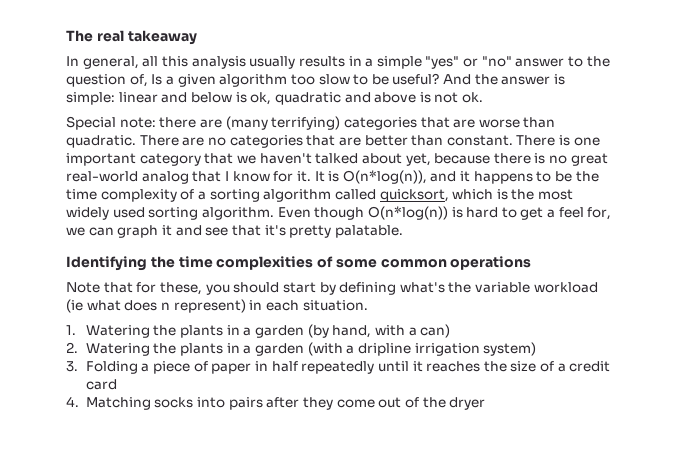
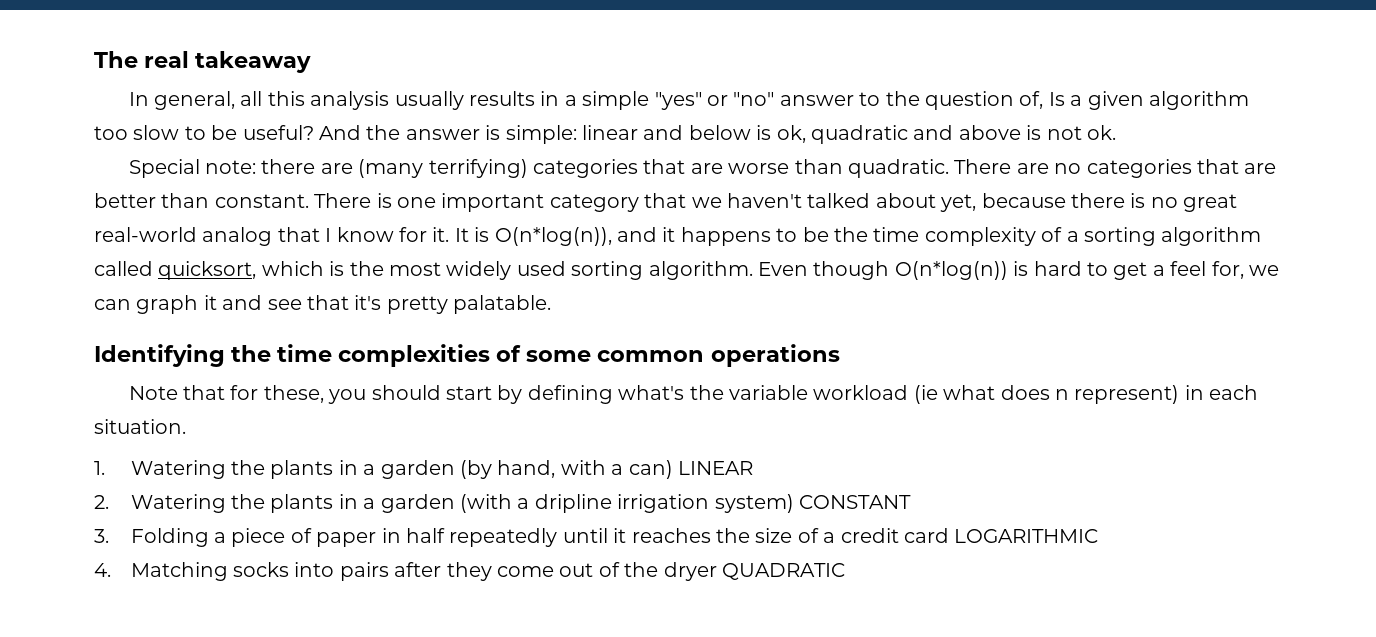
(451, 331) none -> [677,461,753,475] LINEAR
(537, 349) none -> [798,495,911,509] CONSTANT
(117, 384) none -> [954,529,1099,543] LOGARITHMIC
(486, 403) none -> [721,563,845,580] QUADRATIC

